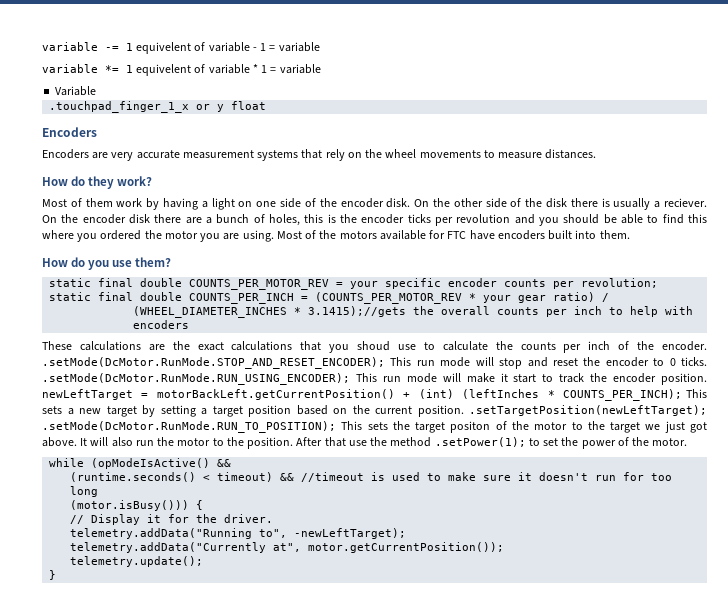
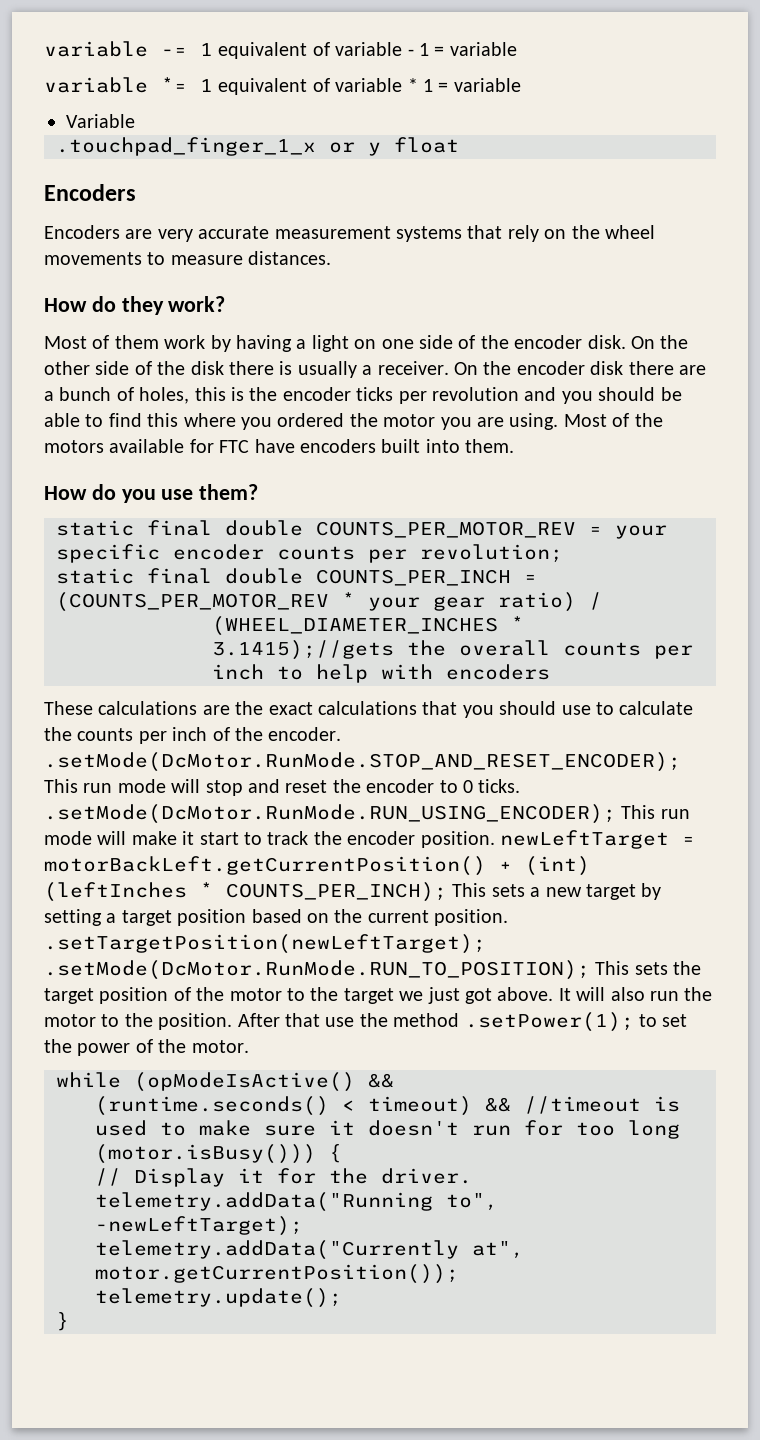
[136,42,192,54] equivelent -> [218,42,308,59] equivalent
[136,64,192,76] equivelent -> [218,78,308,95] equivalent
[664,198,707,207] reciever. -> [377,361,449,375] receiver.
[357,341,391,351] shoud -> [499,701,557,715] should
[450,421,491,433] positon -> [99,987,169,1004] position

